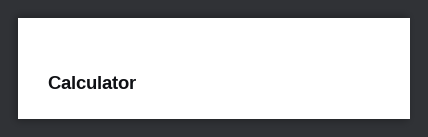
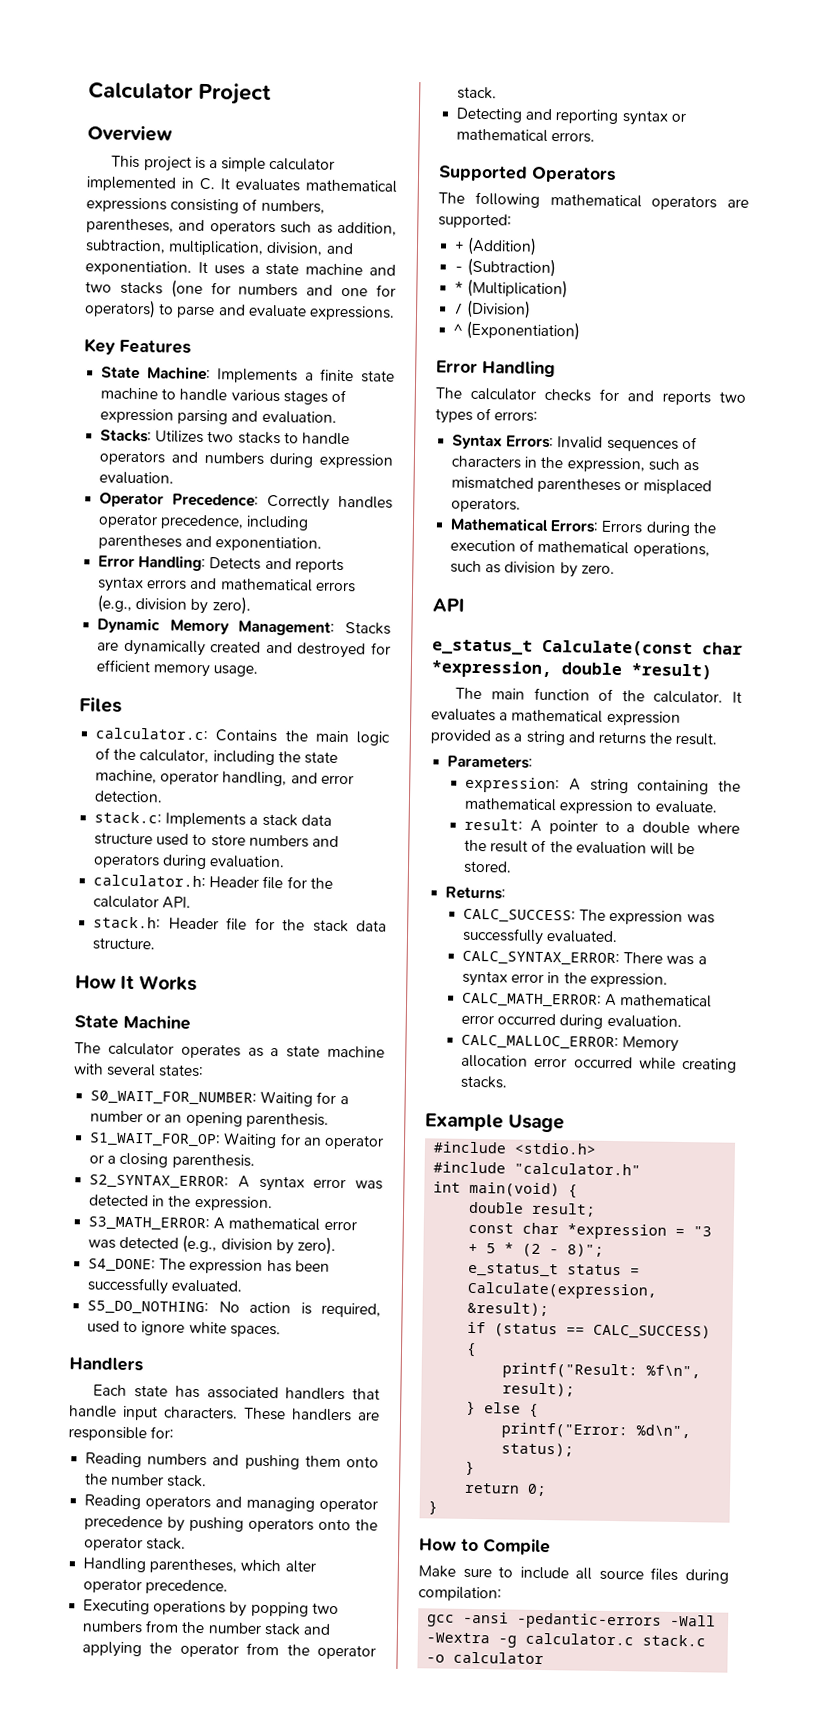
(136, 82) none -> [198,82,272,105] [87,125,173,142] [111,155,336,172] [86,176,397,193] [86,197,325,214] [86,218,397,236] [85,239,354,256] [85,260,396,276] [85,279,396,298] [84,299,395,321] [84,338,191,355] [101,366,395,384] [100,387,346,405] [100,408,337,425] [100,429,350,446] [99,450,393,469] [99,471,175,485] [99,492,393,511] [98,513,310,531] [98,534,323,552] [98,555,344,574] [97,576,356,593] [97,594,251,615] [97,617,391,636] [97,639,391,659] [96,659,259,678] [79,697,122,713] [95,727,390,746] [95,747,338,766] [95,769,354,787] [94,790,164,803] [94,811,332,828] [94,832,339,848] [93,853,286,870] [93,874,333,890] [93,895,192,909] [93,916,387,933] [92,937,156,951] [75,975,197,991] [74,1014,191,1030] [74,1042,385,1059] [73,1063,205,1078] [90,1090,349,1107] [90,1110,329,1128] [89,1132,384,1150] [89,1152,255,1169] [89,1174,383,1192] [89,1194,273,1212] [88,1216,357,1232] [88,1234,336,1255] [88,1258,330,1274] [87,1277,244,1295] [87,1300,381,1318] [87,1320,281,1338] [69,1357,143,1372] [93,1384,380,1401] [69,1405,380,1422] [68,1426,175,1442] [85,1452,379,1470] [85,1473,208,1488] [84,1494,378,1513] [84,1515,378,1533] [84,1536,187,1552] [83,1557,316,1574] [83,1578,229,1595] [83,1599,339,1617] [82,1620,331,1636] [82,1641,376,1660] [457,86,498,100] [456,107,686,126] [456,128,596,143] [438,165,616,183] [438,191,749,211] [438,213,512,229] [454,236,538,256] [454,257,557,278] [454,278,569,299] [454,299,532,319] [453,320,581,341] [436,360,556,378] [435,387,746,406] [435,407,539,424] [452,434,697,452] [451,455,699,473] [451,476,712,495] [451,497,522,513] [450,517,717,537] [450,539,710,558] [450,560,615,578] [432,598,465,612] [432,639,743,657] [431,660,712,680] [455,687,742,704] [431,708,681,726] [430,729,718,746] [447,755,534,769] [464,776,741,795] [463,797,717,815] [463,818,740,835] [463,839,696,855] [462,860,512,874] [445,886,507,900] [462,908,715,925] [461,927,619,945] [461,950,707,967] [461,970,668,988] [461,992,713,1008] [460,1013,682,1029] [460,1034,680,1052] [460,1054,737,1073] [459,1075,507,1089] [425,1113,566,1133] [433,1141,598,1155] [433,1161,642,1176] [433,1181,579,1199] [469,1201,597,1217] [468,1222,713,1240] [468,1242,605,1257] [468,1262,641,1278] [467,1281,658,1300] [467,1301,550,1317] [467,1321,712,1340] [466,1342,478,1358] [502,1362,702,1380] [502,1382,576,1397] [466,1400,540,1418] [501,1422,692,1440] [501,1442,575,1457] [465,1460,476,1476] [464,1482,548,1497] [428,1500,439,1515] [419,1538,551,1556] [418,1565,729,1584] [418,1586,502,1602] [427,1611,717,1630] [426,1632,707,1648] [426,1651,545,1665] Project // Overview // This project is a simple calculator implemented in C. It evaluates mathematical expressions consisting of numbers, parentheses, and operators such as addition, subtraction, multiplication, division, and exponentiation. It uses a state machine and two stacks (one for numbers and one for operators) to parse and evaluate expressions. // Key Features // State Machine: Implements a finite state machine to handle various stages of expression parsing and evaluation. // Stacks: Utilizes two stacks to handle operators and numbers during expression evaluation. // Operator Precedence: Correctly handles operator precedence, including parentheses and exponentiation. // Error Handling: Detects and reports syntax errors and mathematical errors (e.g., division by zero). // Dynamic Memory Management: Stacks are dynamically created and destroyed for efficient memory usage. // Files // calculator.c: Contains the main logic of the calculator, including the state machine, operator handling, and error detection. // stack.c: Implements a stack data structure used to store numbers and operators during evaluation. // calculator.h: Header file for the calculator API. // stack.h: Header file for the stack data structure. // How It Works // State Machine // The calculator operates as a state machine with several states: // S0_WAIT_FOR_NUMBER: Waiting for a number or an opening parenthesis. // S1_WAIT_FOR_OP: Waiting for an operator or a closing parenthesis. // S2_SYNTAX_ERROR: A syntax error was detected in the expression. // S3_MATH_ERROR: A mathematical error was detected (e.g., division by zero). // S4_DONE: The expression has been successfully evaluated. // S5_DO_NOTHING: No action is required, used to ignore white spaces. // Handlers // Each state has associated handlers that handle input characters. These handlers are responsible for: // Reading numbers and pushing them onto the number stack. // Reading operators and managing operator precedence by pushing operators onto the operator stack. // Handling parentheses, which alter operator precedence. // Executing operations by popping two numbers from the number stack and applying the operator from the operator stack. // Detecting and reporting syntax or mathematical errors. // Supported Operators // The following mathematical operators are supported: // + (Addition) // - (Subtraction) // * (Multiplication) // / (Division) // ^ (Exponentiation) // Error Handling // The calculator checks for and reports two types of errors: // Syntax Errors: Invalid sequences of characters in the expression, such as mismatched parentheses or misplaced operators. // Mathematical Errors: Errors during the execution of mathematical operations, such as division by zero. // API // e_status_t Calculate(const char *expression, double *result) // The main function of the calculator. It evaluates a mathematical expression provided as a string and returns the result. // Parameters: // expression: A string containing the mathematical expression to evaluate. // result: A pointer to a double where the result of the evaluation will be stored. // Returns: // CALC_SUCCESS: The expression was successfully evaluated. // CALC_SYNTAX_ERROR: There was a syntax error in the expression. // CALC_MATH_ERROR: A mathematical error occurred during evaluation. // CALC_MALLOC_ERROR: Memory allocation error occurred while creating stacks. // Example Usage // #include <stdio.h> // #include "calculator.h" // int main(void) { // double result; // const char *expression = "3 + 5 * (2 - 8)"; // e_status_t status = Calculate(expression, &result); // if (status == CALC_SUCCESS) { // printf("Result: %f\n", result); // } else { // printf("Error: %d\n", status); // } // return 0; // } // How to Compile // Make sure to include all source files during compilation: // gcc -ansi -pedantic-errors -Wall -Wextra -g calculator.c stack.c -o calculator

